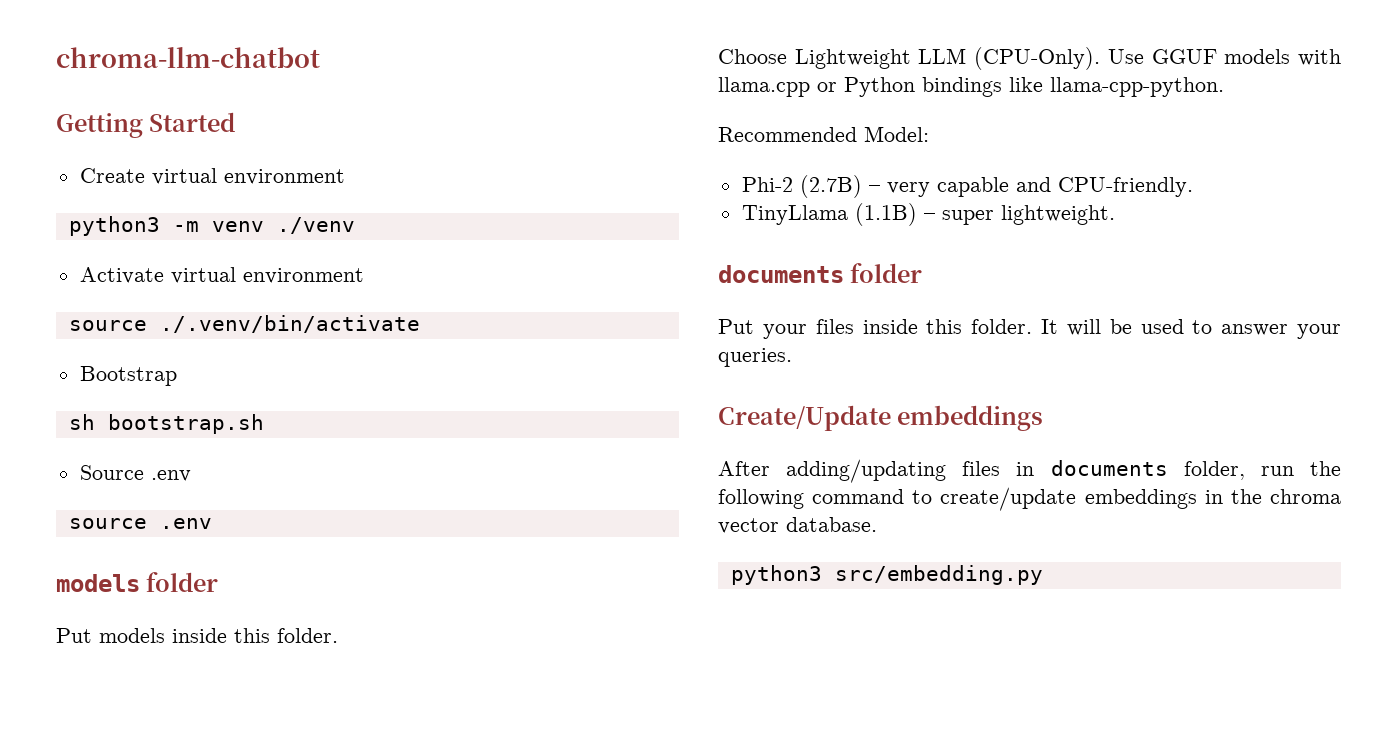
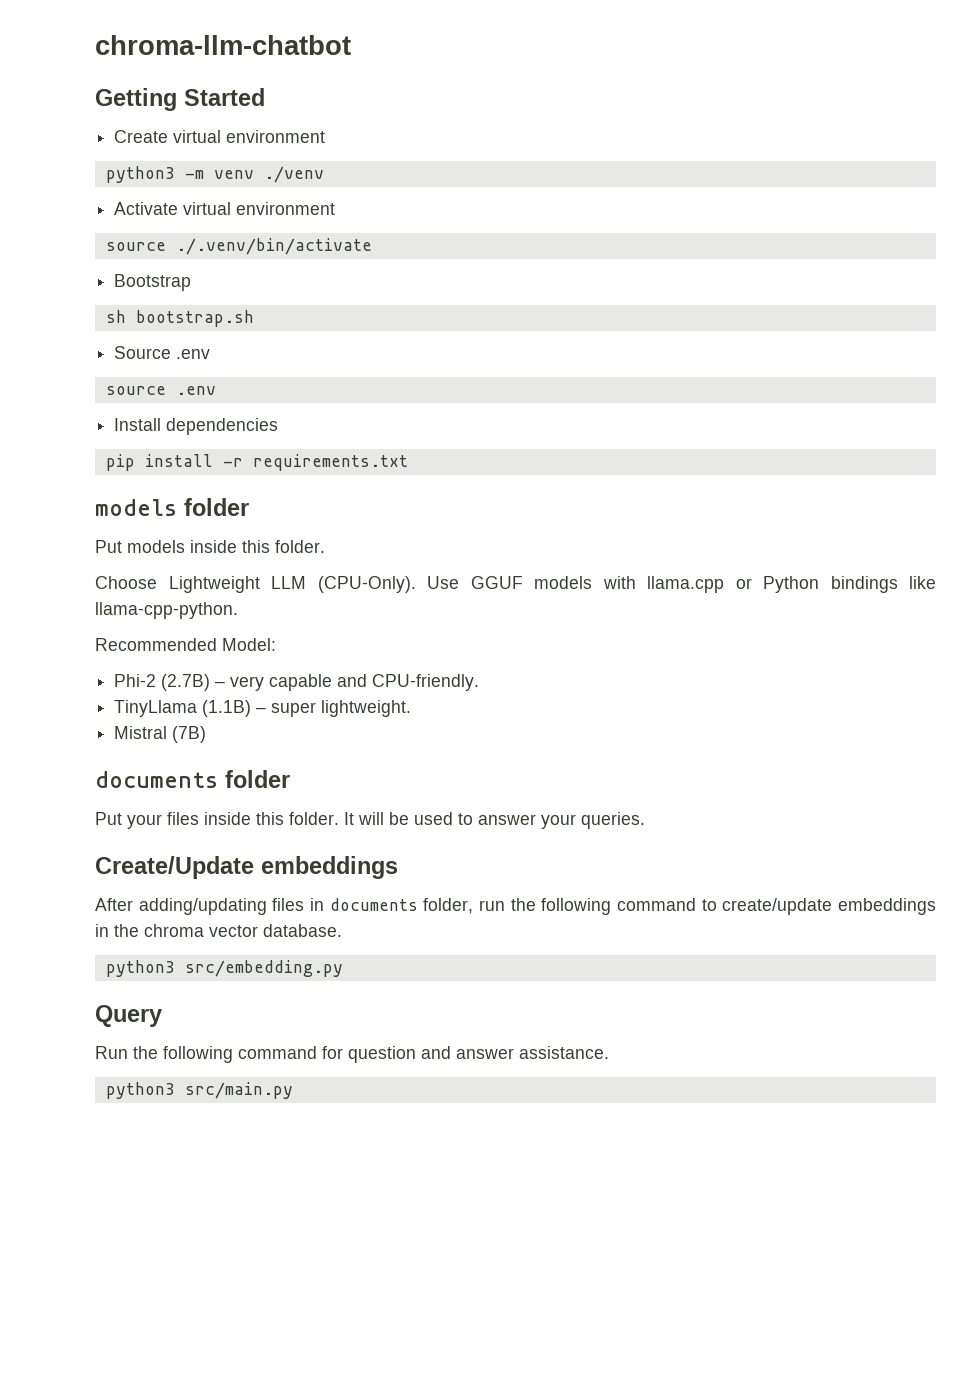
(212, 523) none -> [114,418,279,435] [105,454,408,471] // Install dependencies // pip install -r requirements.txt
(1115, 215) none -> [114,726,207,743] // Mistral (7B)
(1043, 575) none -> [95,1005,162,1027] [95,1046,609,1063] [105,1082,293,1099] // Query // Run the following command for question and answer assistance. // python3 src/main.py

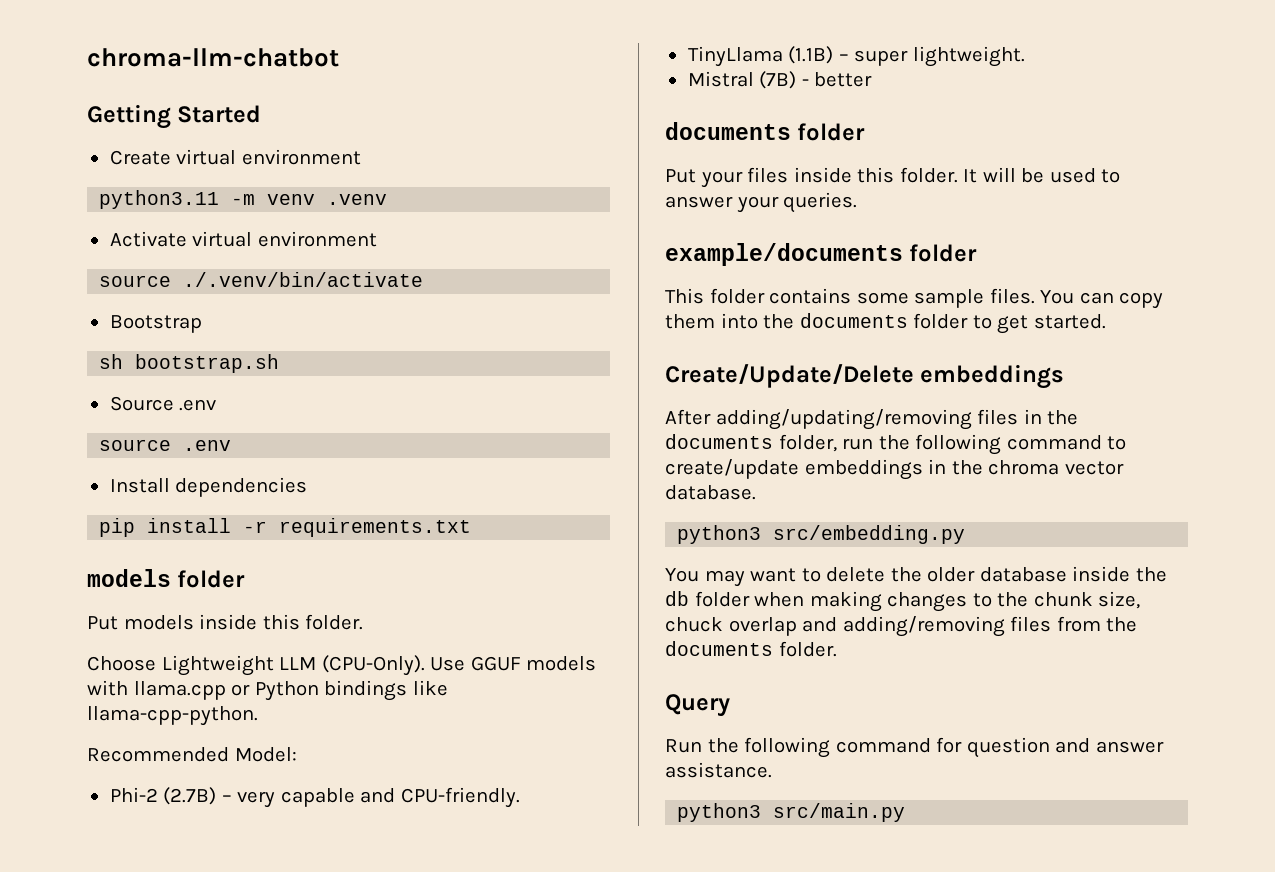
[105,166,175,183] python3 -> [99,190,220,209] python3.11
[263,166,324,183] ./venv -> [327,194,388,205] .venv
(207, 734) none -> [801,72,873,87] - better
[95,856,254,879] Create/Update -> [665,243,978,266] [665,288,1164,309] [665,313,1106,334] [665,364,914,388] example/documents folder // This folder contains some sample files. You can copy them into the documents folder to get started. // Create/Update/Delete
[138,898,267,915] adding/updating -> [715,409,972,430] adding/updating/removing
(324, 904) none -> [1047,410,1079,425] the
(343, 968) none -> [665,566,1167,587] [665,591,1141,612] [665,616,1138,637] [665,641,837,657] // You may want to delete the older database inside the db folder when making changes to the chunk size, chuck overlap and adding/removing files from the documents folder.

